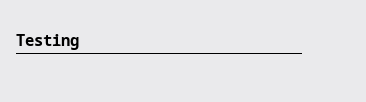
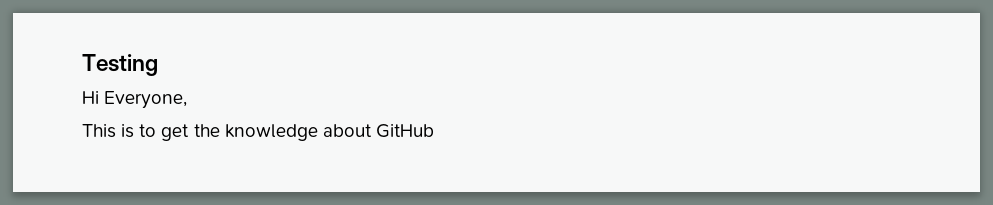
(79, 42) none -> [82,91,188,109] [82,124,434,141] // Hi Everyone, // This is to get the knowledge about GitHub

